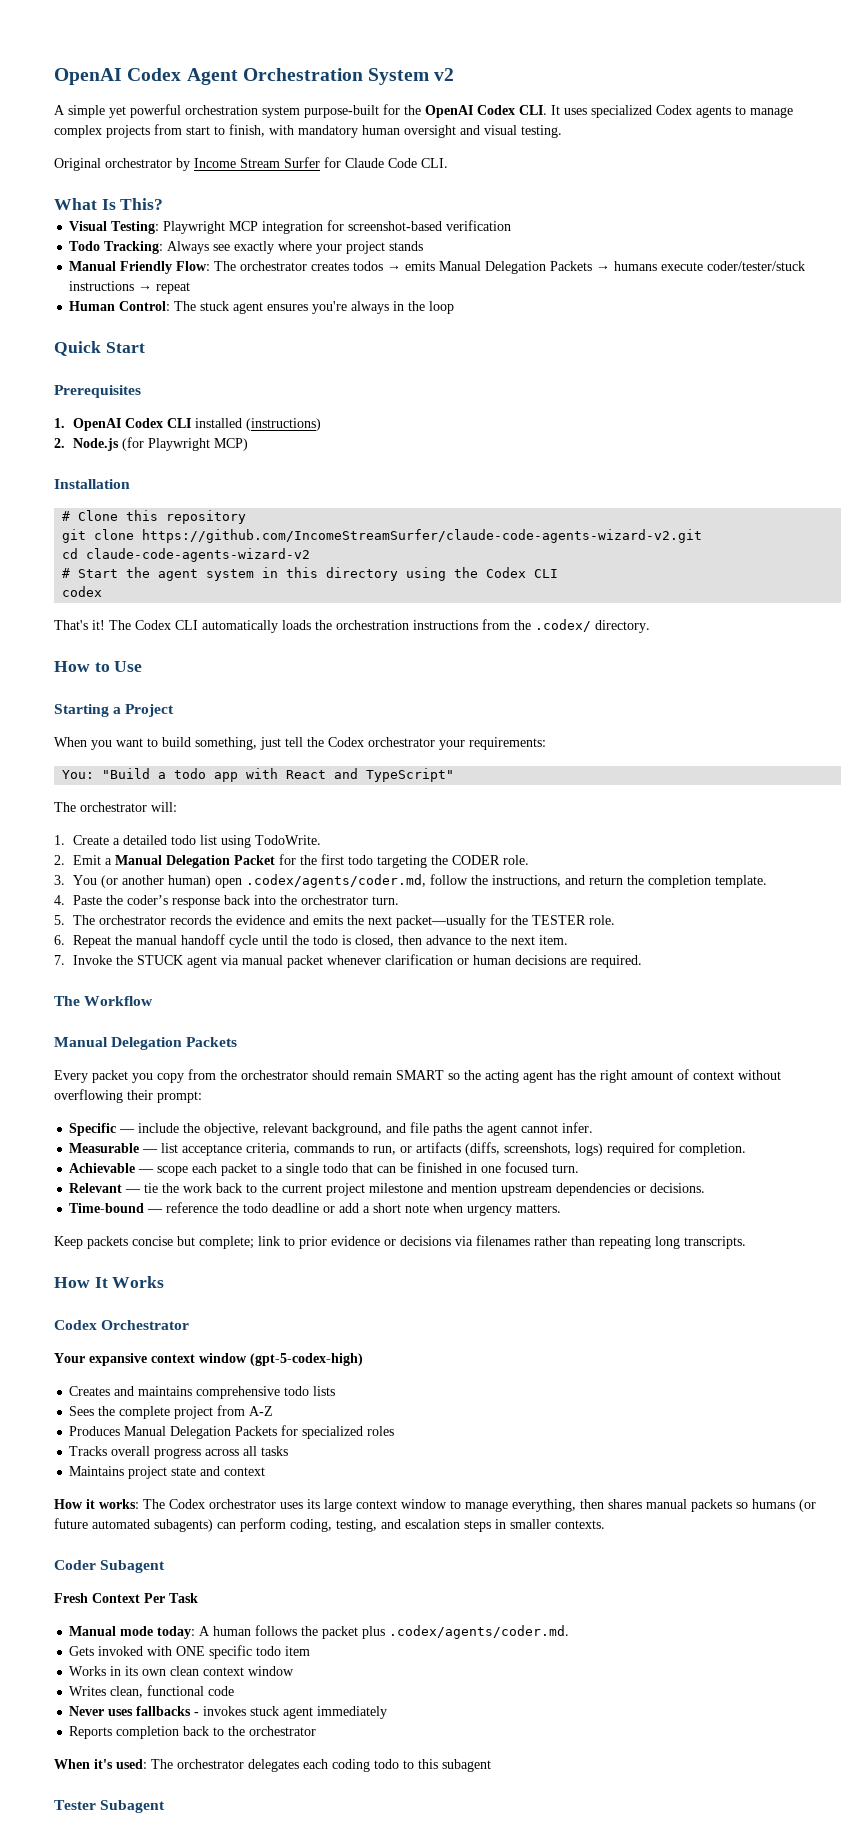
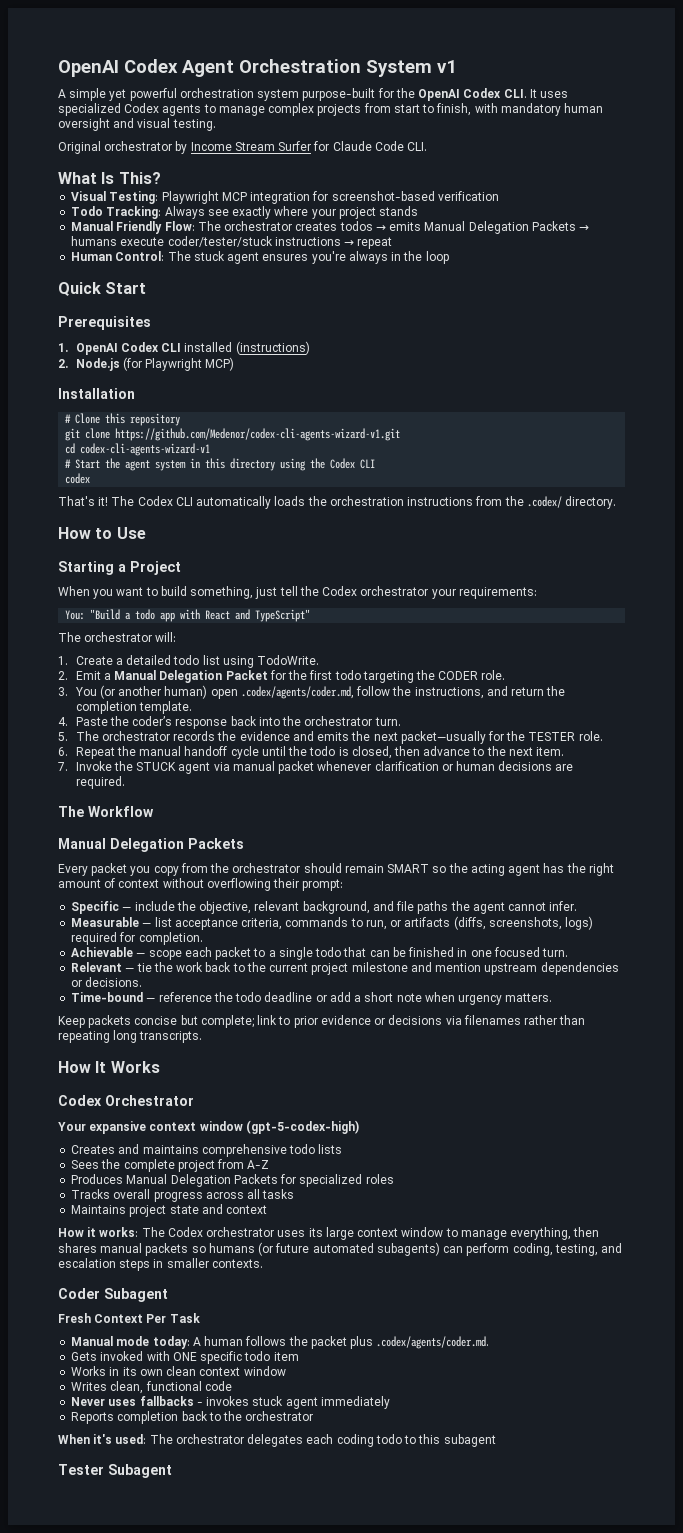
[434,68,455,81] v2 -> [437,60,457,73] v1
[142,529,703,543] https://github.com/IncomeStreamSurfer/claude-code-agents-wizard-v2.git -> [115,428,401,441] https://github.com/Medenor/codex-cli-agents-wizard-v1.git
[86,548,311,562] claude-code-agents-wizard-v2 -> [80,443,211,456] codex-cli-agents-wizard-v1

